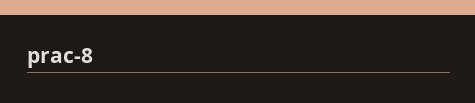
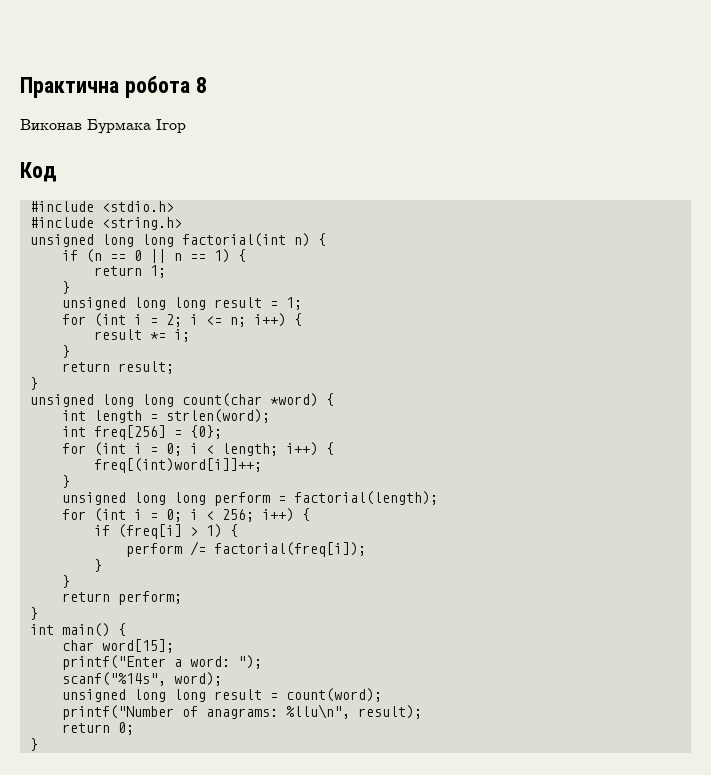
[27,48,93,68] prac-8 -> [20,76,207,98] [20,119,186,134] [20,162,57,182] [29,201,174,212] [29,217,182,230] [29,233,326,247] [61,249,246,263] [93,265,166,278] [61,281,70,294] [61,297,302,310] [61,313,302,327] [93,329,190,342] [61,345,70,358] [61,361,174,374] [29,377,38,390] [29,393,334,407] [61,409,270,423] [61,425,222,440] [61,442,334,456] [93,458,262,473] [61,475,70,488] [61,491,438,506] [61,508,310,522] [93,524,238,539] [125,541,366,557] [93,559,102,572] [61,575,70,588] [61,591,182,605] [29,607,38,620] [29,623,126,637] [61,639,174,653] [61,655,262,670] [61,672,222,686] [61,688,382,702] [61,704,422,720] [61,722,134,735] [29,738,38,751] Практична робота 8 // Виконав Бурмака Ігор // Код // #include <stdio.h> // #include <string.h> // unsigned long long factorial(int n) { // if (n == 0 || n == 1) { // return 1; // } // unsigned long long result = 1; // for (int i = 2; i <= n; i++) { // result *= i; // } // return result; // } // unsigned long long count(char *word) { // int length = strlen(word); // int freq[256] = {0}; // for (int i = 0; i < length; i++) { // freq[(int)word[i]]++; // } // unsigned long long perform = factorial(length); // for (int i = 0; i < 256; i++) { // if (freq[i] > 1) { // perform /= factorial(freq[i]); // } // } // return perform; // } // int main() { // char word[15]; // printf("Enter a word: "); // scanf("%14s", word); // unsigned long long result = count(word); // printf("Number of anagrams: %llu\n", result); // return 0; // }

